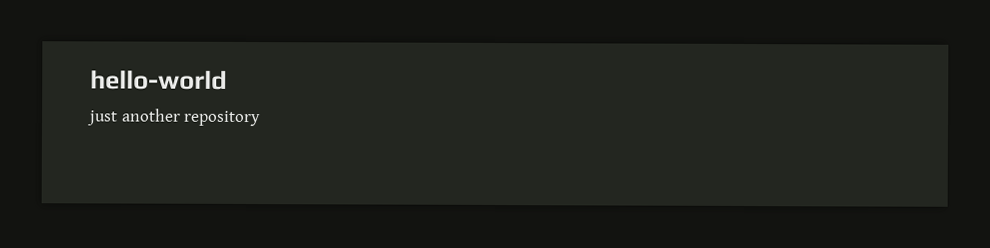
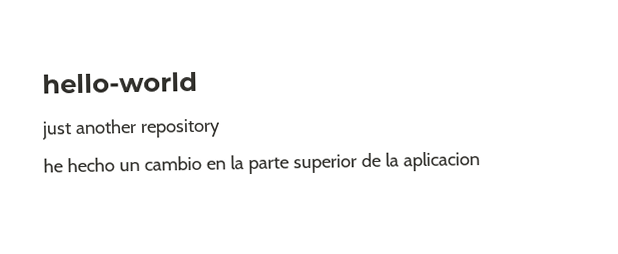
(262, 118) none -> [43,151,480,175] // he hecho un cambio en la parte superior de la aplicacion

